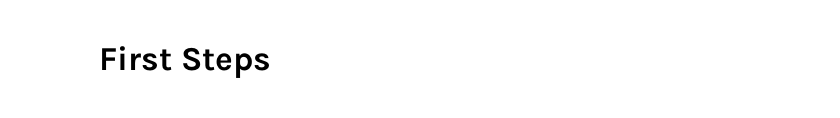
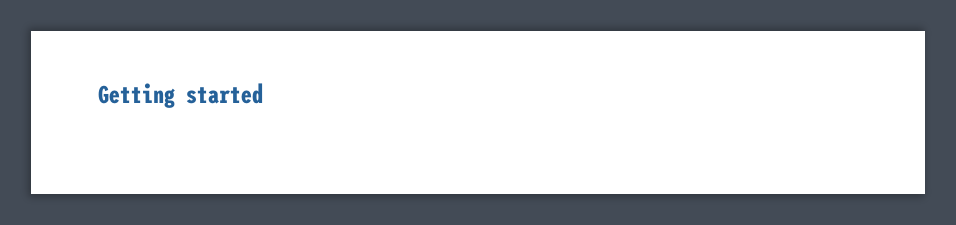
[99,46,272,78] First Steps -> [98,83,263,108] Getting started

